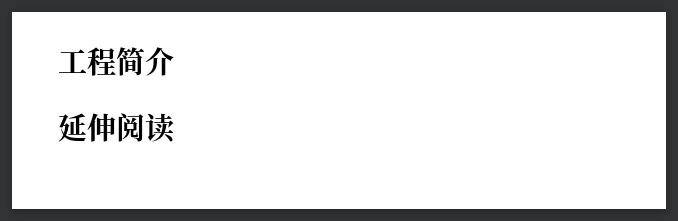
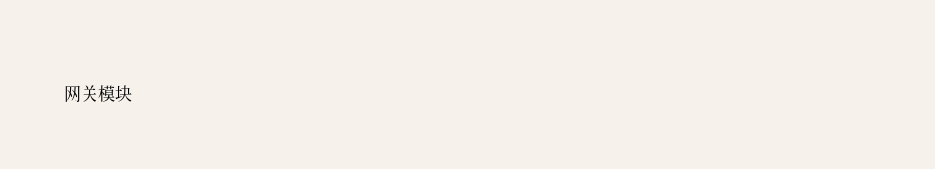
[58,47,174,76] [58,113,175,143] 工程简介 // 延伸阅读 -> [64,85,132,103] 网关模块

